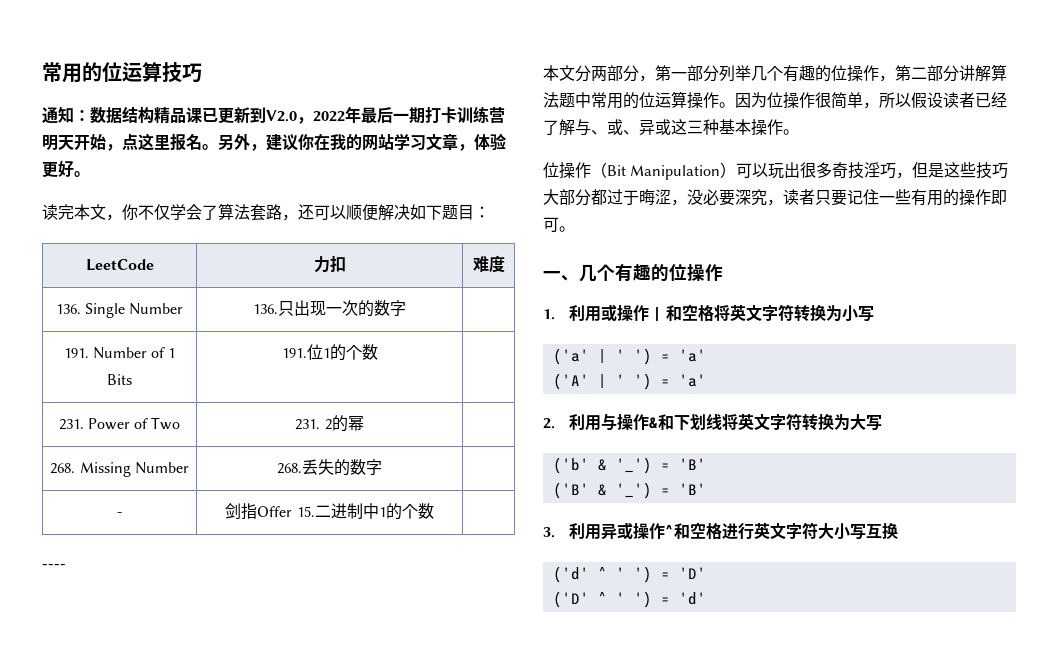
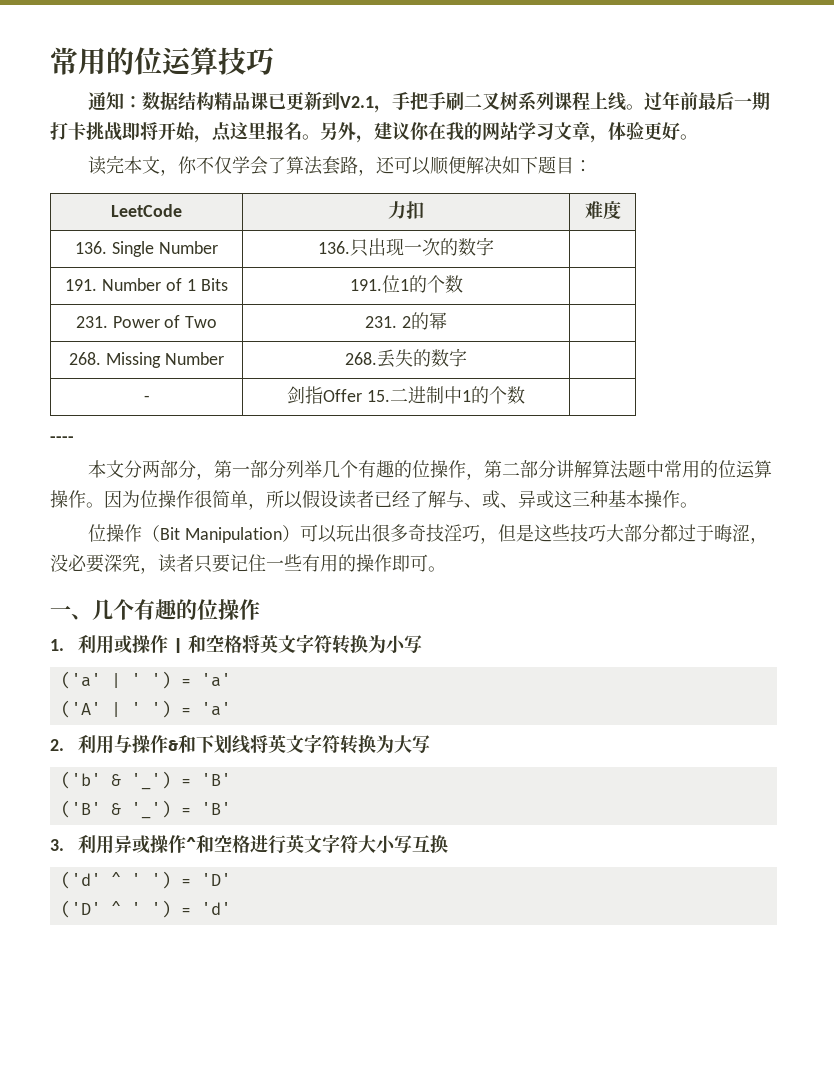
[266,106,361,124] V2.0，2022年 -> [339,91,698,113] V2.1，手把手刷二叉树系列课程上线。过年前
[457,106,505,124] [42,135,74,151] 训练营明天 -> [86,122,158,141] 挑战即将

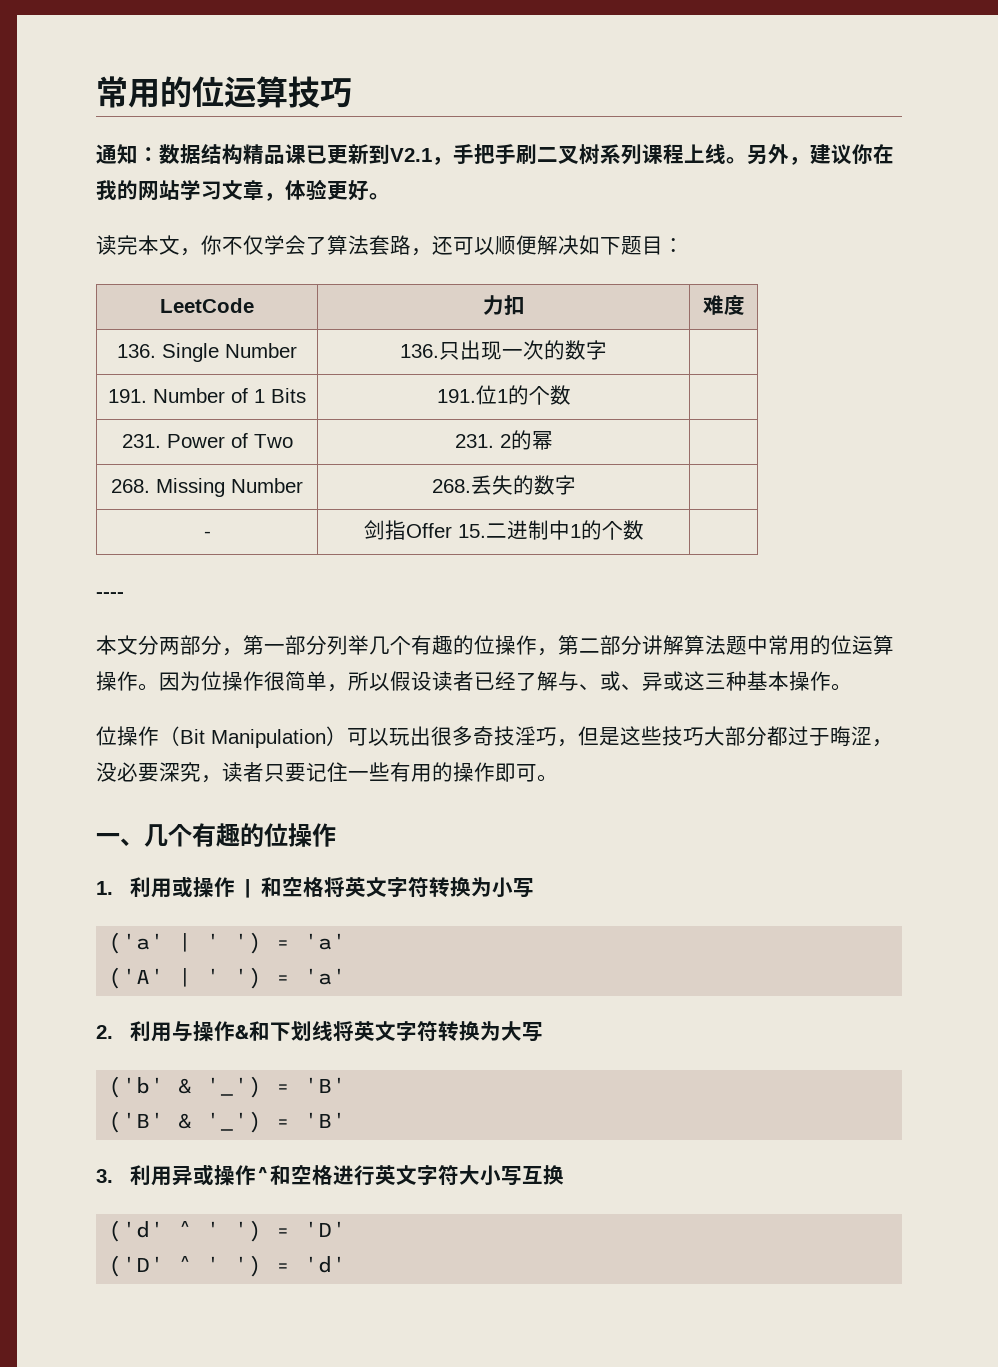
[643,91,770,111] [50,121,320,143] 过年前最后一期打卡挑战即将开始，点这里报名。 -> (747, 160) none

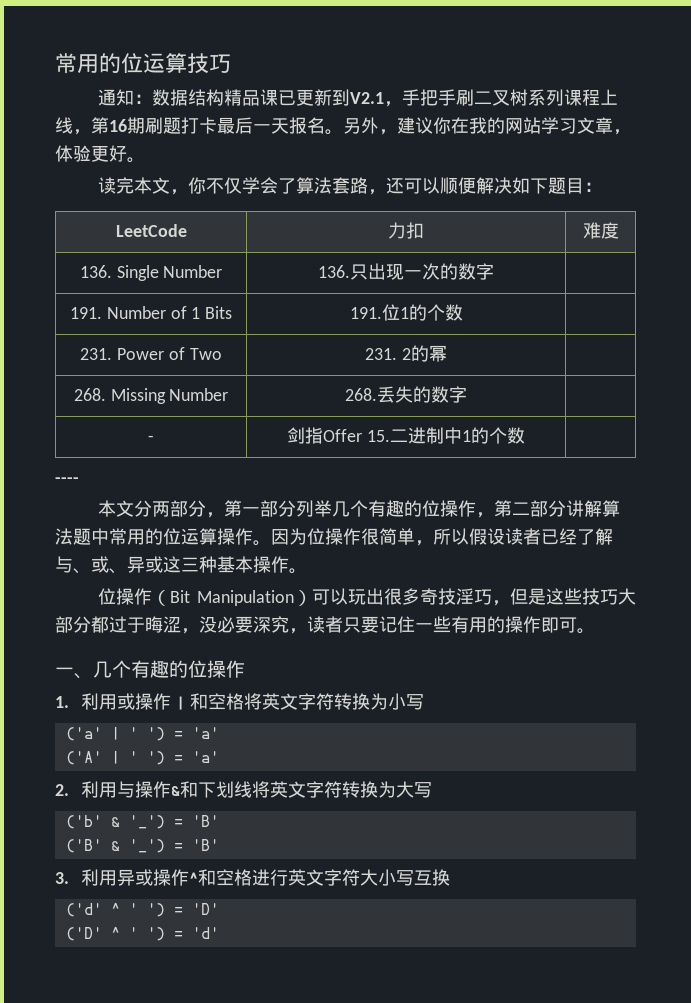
(726, 154) none -> [73,117,325,135] ，第16期刷题打卡最后一天报名

